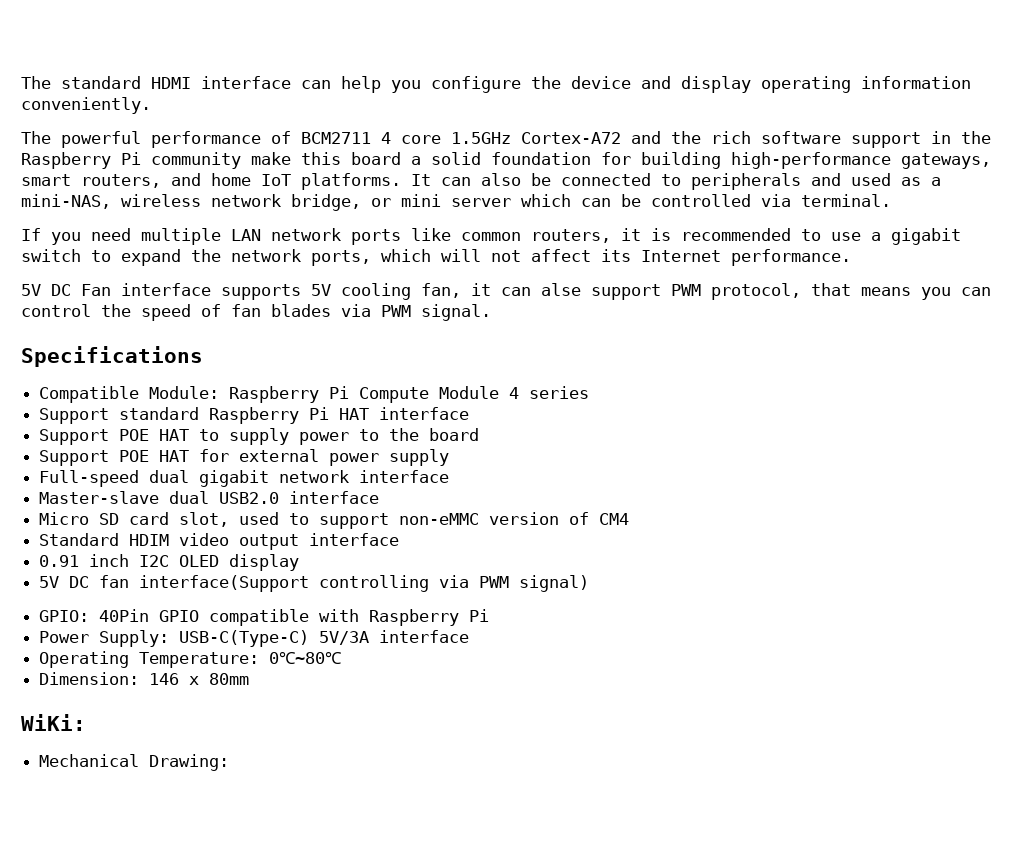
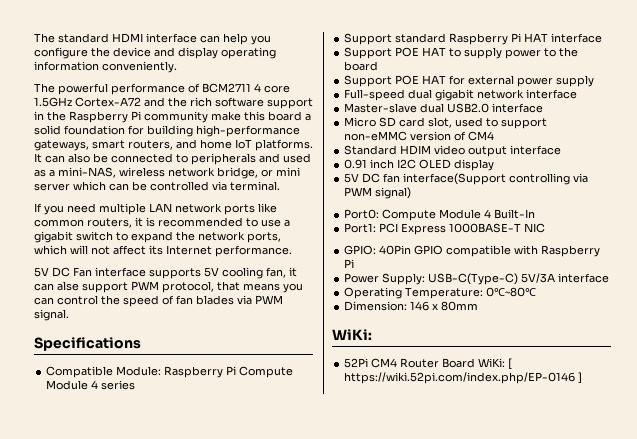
(590, 583) none -> [344,209,536,221] [344,223,546,235] // Port0: Compute Module 4 Built-In // Port1: PCI Express 1000BASE-T NIC
[39,754,230,771] Mechanical Drawing: -> [344,358,513,370] [344,372,583,384] 52Pi CM4 Router Board WiKi: [ https://wiki.52pi.com/index.php/EP-0146 ]

